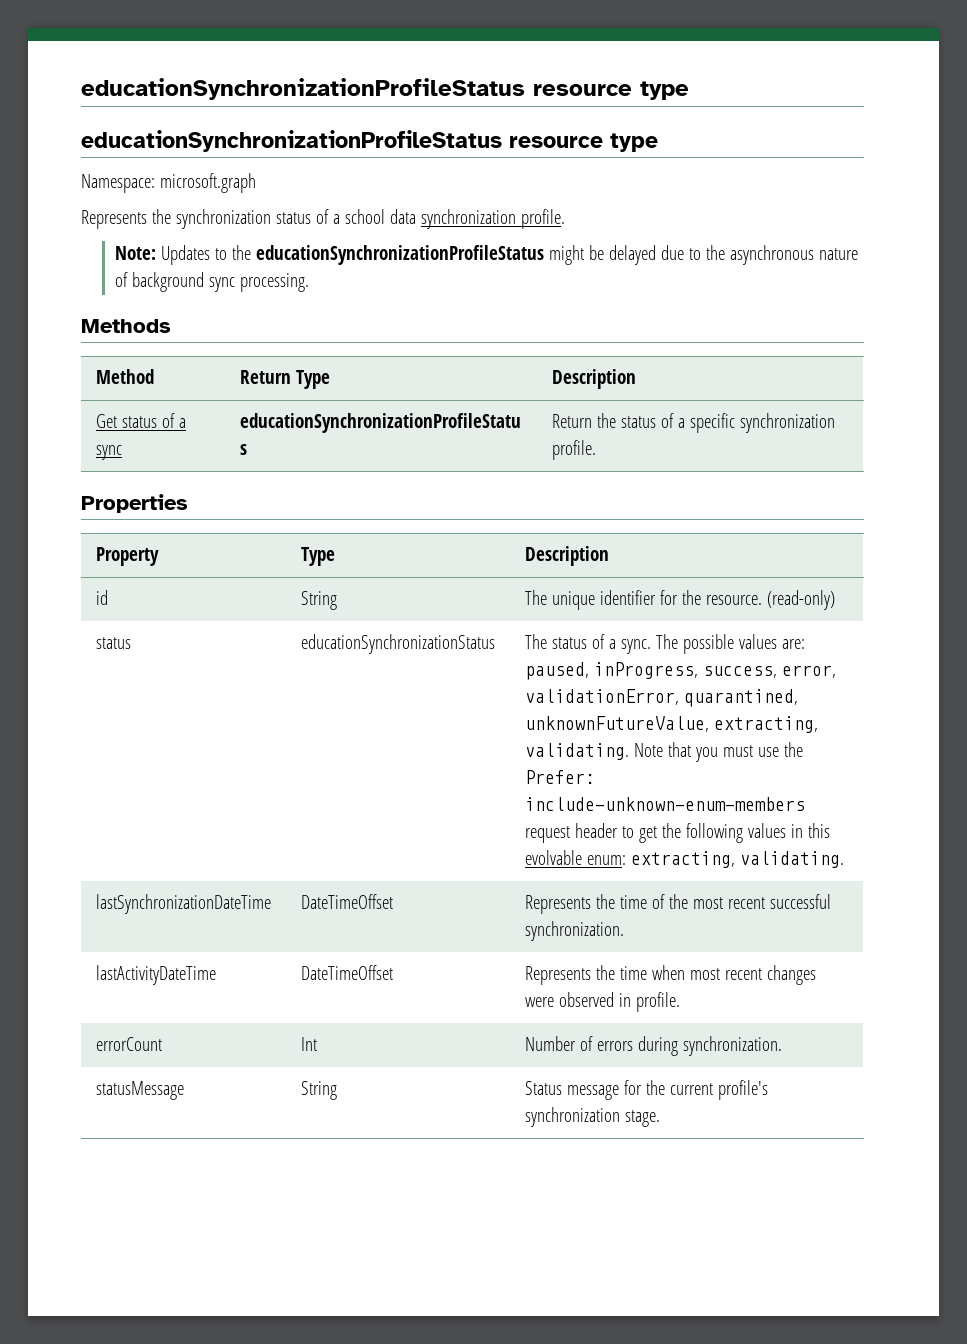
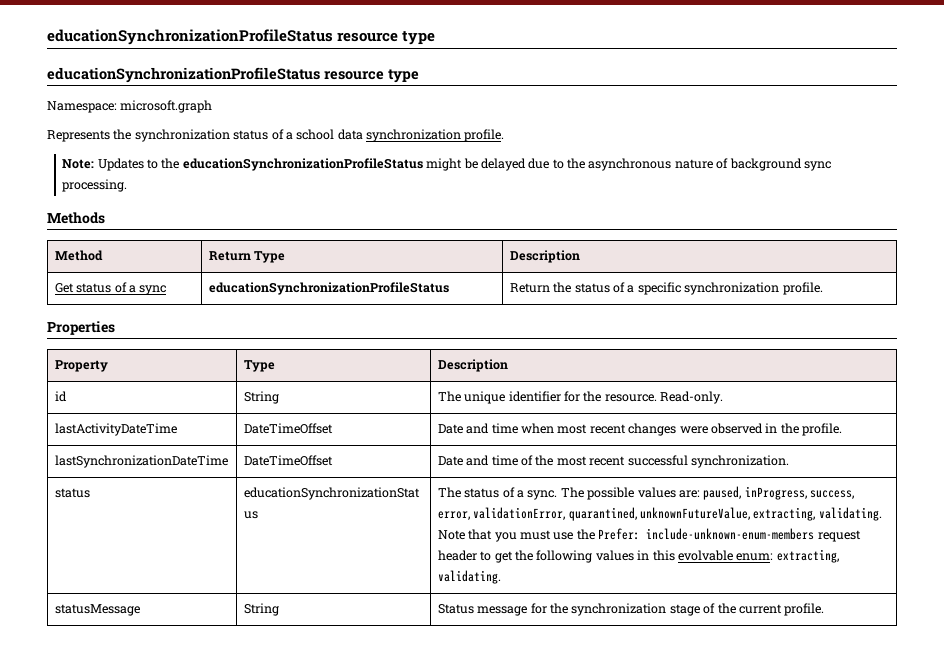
[766,590,835,610] (read-only) -> [660,391,724,404] [54,423,177,436] [243,423,333,434] [437,423,843,436] [54,455,228,468] [243,455,333,466] [437,455,789,468] Read-only. // lastActivityDateTime | DateTimeOffset | Date and time when most recent changes were observed in the profile. // lastSynchronizationDateTime | DateTimeOffset | Date and time of the most recent successful synchronization.
[95,894,271,914] [300,894,393,909] [524,894,831,914] [524,921,624,941] [95,965,216,985] [300,965,393,980] [524,965,816,985] [524,992,680,1012] [95,1037,162,1051] [300,1037,317,1051] [524,1036,782,1056] // lastSynchronizationDateTime | DateTimeOffset | Represents the time of the most recent successful synchronization. // lastActivityDateTime | DateTimeOffset | Represents the time when most recent changes were observed in profile. // errorCount | Int | Number of errors during synchronization. -> (501, 577) none
[669,1080,768,1100] [524,1107,660,1127] current profile's synchronization stage. -> [571,603,825,616] synchronization stage of the current profile.

